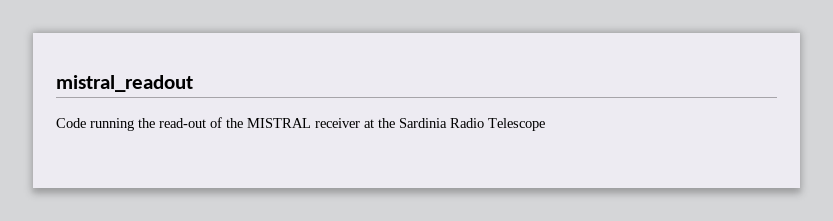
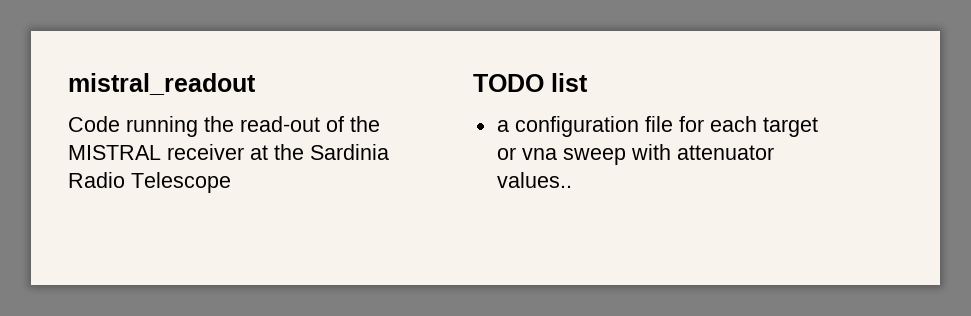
(545, 124) none -> [473,73,588,92] [496,116,818,137] [496,144,774,165] [496,172,572,188] // TODO list // a configuration file for each target or vna sweep with attenuator values..

